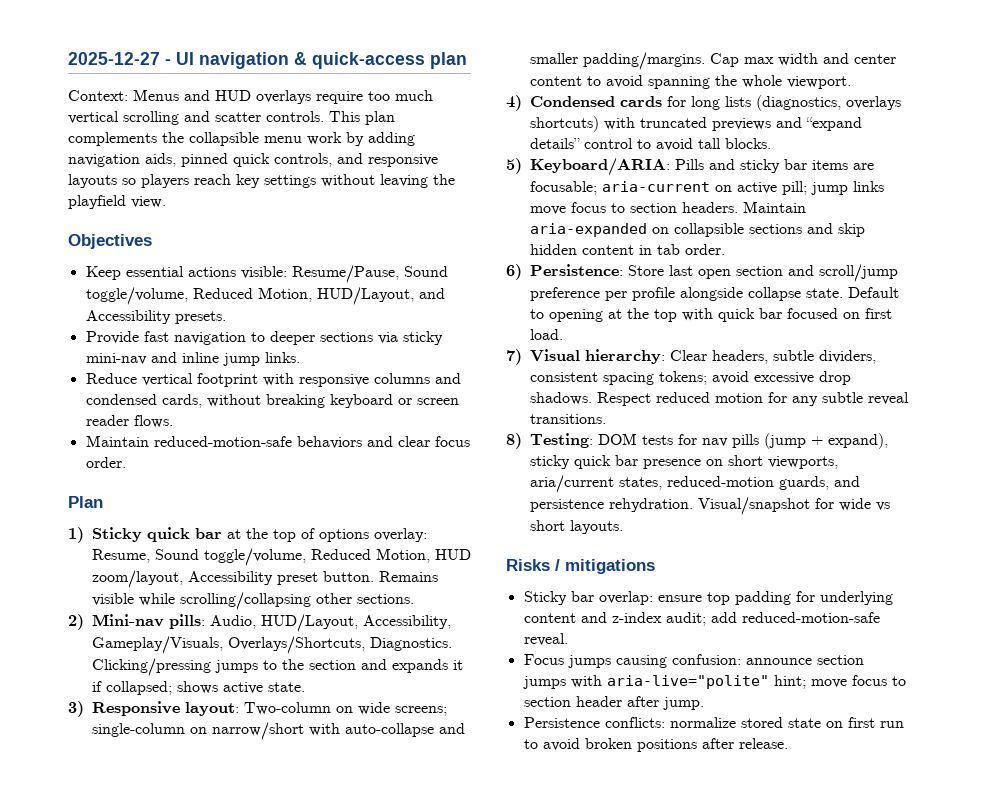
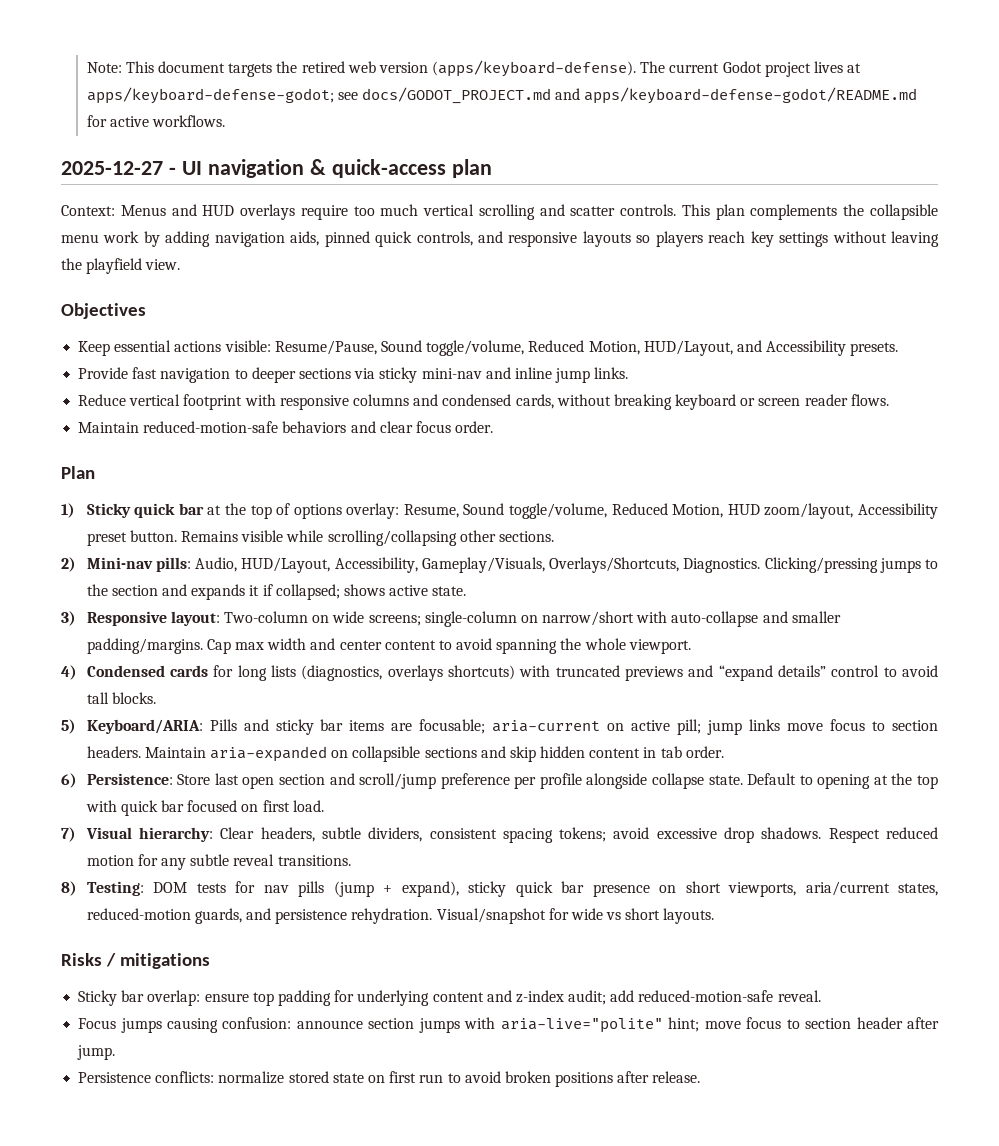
(68, 58) none -> [86,60,862,77] [86,87,918,104] [86,115,225,127] Note: This document targets the retired web version (apps/keyboard-defense). The current Godot project lives at apps/keyboard-defense-godot; see docs/GODOT_PROJECT.md and apps/keyboard-defense-godot/README.md for active workflows. //

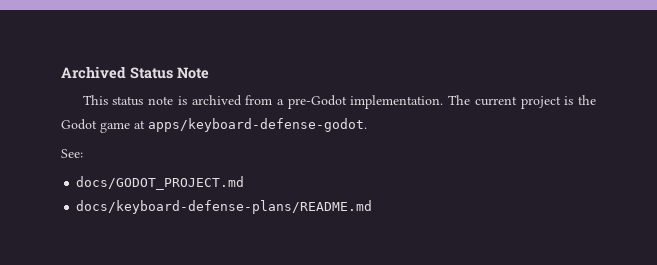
[86,60,862,77] [86,87,918,104] [86,115,225,127] [61,159,492,178] [61,204,938,220] [61,231,940,247] [61,258,181,274] [61,303,146,319] [78,340,899,356] [78,367,629,383] [78,394,889,410] [78,421,494,433] [61,466,95,479] [61,503,938,519] [86,530,554,546] [61,557,938,573] [86,584,467,600] [61,611,841,627] [86,638,691,654] [61,665,938,681] [86,692,156,704] [61,719,938,735] [86,746,724,762] [61,773,939,789] [85,800,324,816] [61,827,938,843] [86,854,351,870] [61,881,939,897] [86,908,715,924] [61,953,211,969] [78,990,821,1006] [78,1017,940,1033] [77,1045,116,1060] [78,1071,701,1087] Note: This document targets the retired web version (apps/keyboard-defense). The current Godot project lives at apps/keyboard-defense-godot; see docs/GODOT_PROJECT.md and apps/keyboard-defense-godot/README.md for active workflows. // 2025-12-27 - UI navigation & quick-access plan // Context: Menus and HUD overlays require too much vertical scrolling and scatter controls. This plan complements the collapsible menu work by adding navigation aids, pinned quick controls, and responsive layouts so players reach key settings without leaving the playfield view. // Objectives // Keep essential actions visible: Resume/Pause, Sound toggle/volume, Reduced Motion, HUD/Layout, and Accessibility presets. // Provide fast navigation to deeper sections via sticky mini-nav and inline jump links. // Reduce vertical footprint with responsive columns and condensed cards, without breaking keyboard or screen reader flows. // Maintain reduced-motion-safe behaviors and clear focus order. // Plan // 1) Sticky quick bar at the top of options overlay: Resume, Sound toggle/volume, Reduced Motion, HUD zoom/layout, Accessibility preset button. Remains visible while scrolling/collapsing other sections. // 2) Mini-nav pills: Audio, HUD/Layout, Accessibility, Gameplay/Visuals, Overlays/Shortcuts, Diagnostics. Clicking/pressing jumps to the section and expands it if collapsed; shows active state. // 3) Responsive layout: Two-column on wide screens; single-column on narrow/short with auto-collapse and smaller padding/margins. Cap max width and center content to avoid spanning the whole viewport. // 4) Condensed cards for long lists (diagnostics, overlays shortcuts) with truncated previews and “expand details” control to avoid tall blocks. // 5) Keyboard/ARIA: Pills and sticky bar items are focusable; aria-current on active pill; jump links move focus to section headers. Maintain aria-expanded on collapsible sections and skip hidden content in tab order. // 6) Persistence: Store last open section and scroll/jump preference per profile alongside collapse state. Default to opening at the top with quick bar focused on first load. // 7) Visual hierarchy: Clear headers, subtle dividers, consistent spacing tokens; avoid excessive drop shadows. Respect reduced motion for any subtle reveal transitions. // 8) Testing: DOM tests for nav pills (jump + expand), sticky quick bar presence on short viewports, aria/current states, reduced-motion guards, and persistence rehydration. Visual/snapshot for wide vs short layouts. // Risks / mitigations // Sticky bar overlap: ensure top padding for underlying content and z-index audit; add reduced-motion-safe reveal. // Focus jumps causing confusion: announce section jumps with aria-live="polite" hint; move focus to section header after jump. // Persistence conflicts: normalize stored state on first run to avoid broken positions after release. -> [61,66,209,79] [82,95,596,109] [61,118,367,133] [61,149,83,158] [76,176,245,190] [76,200,373,214] Archived Status Note // This status note is archived from a pre-Godot implementation. The current project is the Godot game at apps/keyboard-defense-godot. // See: // docs/GODOT_PROJECT.md // docs/keyboard-defense-plans/README.md

